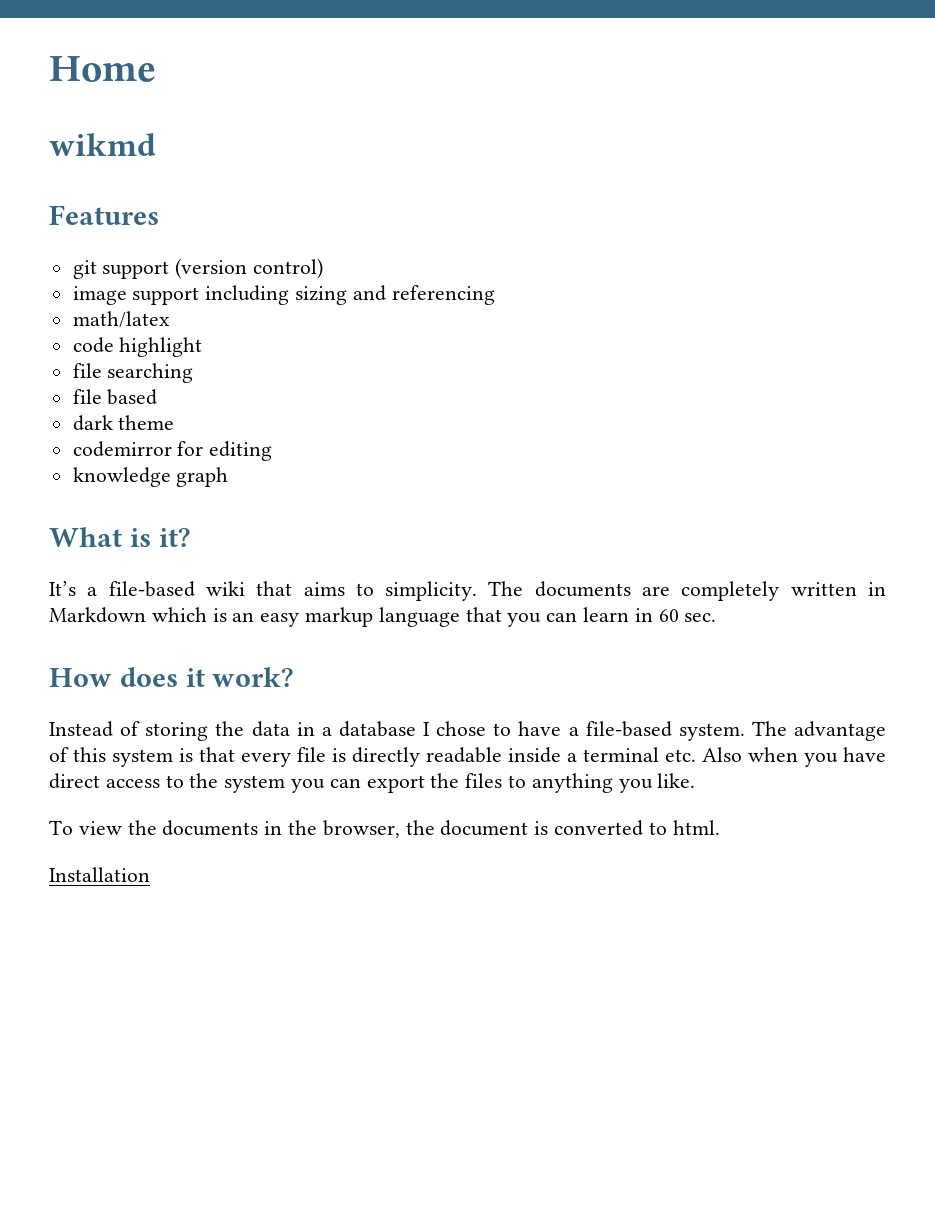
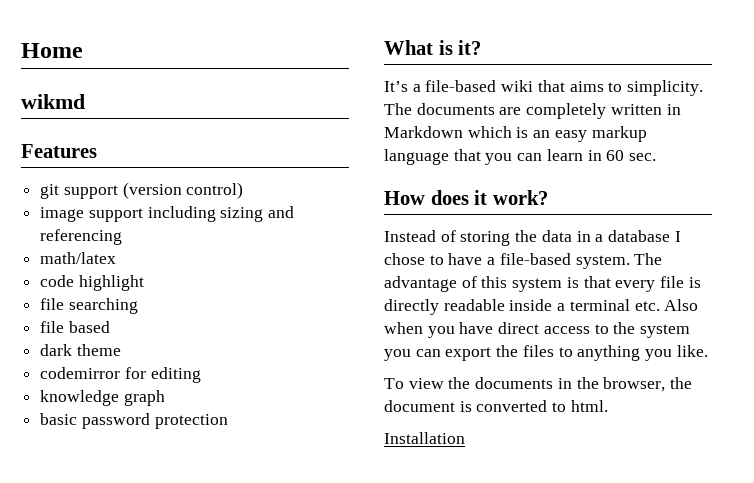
(229, 477) none -> [40,413,228,429] // basic password protection

